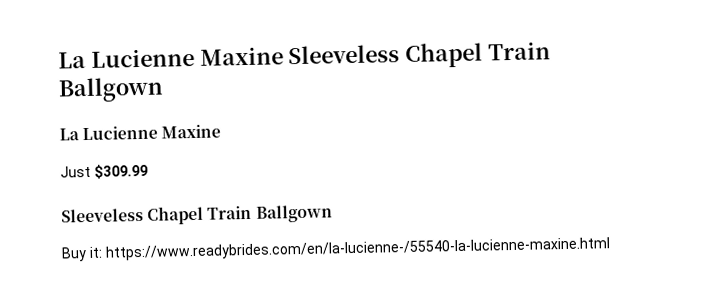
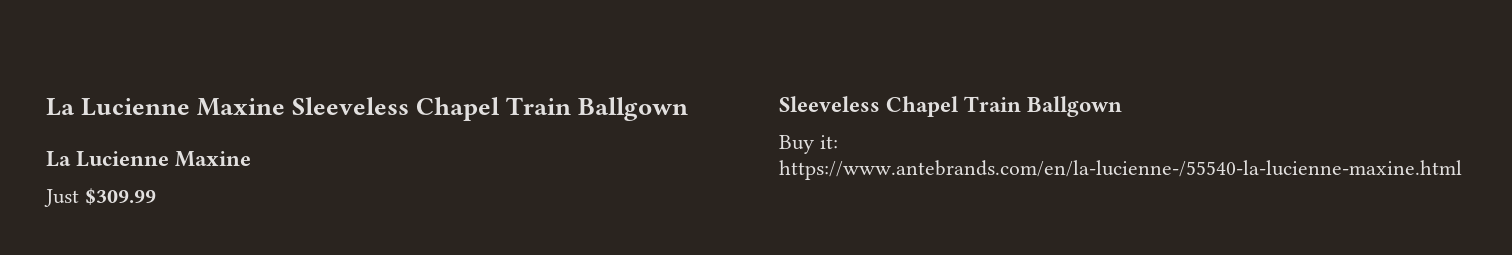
[104,237,611,261] https://www.readybrides.com/en/la-lucienne-/55540-la-lucienne-maxine.html -> [779,160,1462,180] https://www.antebrands.com/en/la-lucienne-/55540-la-lucienne-maxine.html

